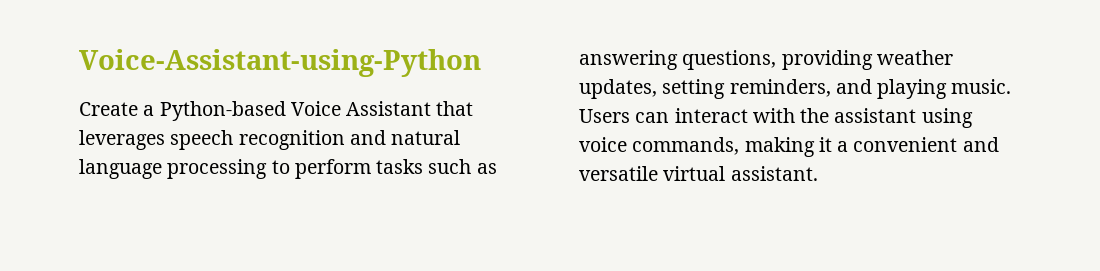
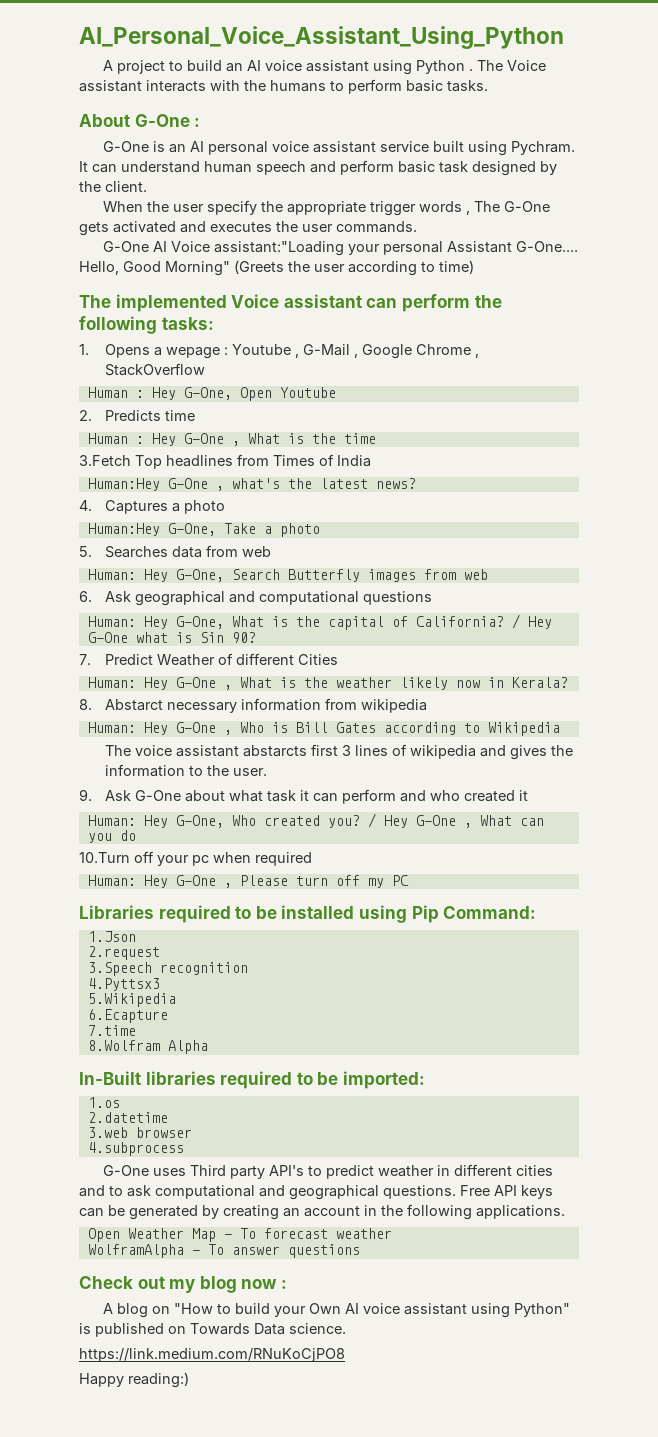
[79,49,481,77] [79,101,474,121] [79,130,461,150] [79,159,497,179] [579,50,953,70] [579,79,1012,99] [579,108,973,128] [579,137,999,157] [579,166,818,181] Voice-Assistant-using-Python // Create a Python-based Voice Assistant that leverages speech recognition and natural language processing to perform tasks such as answering questions, providing weather updates, setting reminders, and playing music. Users can interact with the assistant using voice commands, making it a convenient and versatile virtual assistant. -> [79,26,564,49] [102,60,546,75] [79,79,488,94] [79,114,201,127] [102,141,575,156] [79,160,557,176] [79,181,147,192] [102,200,550,216] [79,221,417,236] [102,241,578,256] [79,260,474,276] [79,294,502,312] [79,316,214,334] [79,344,480,359] [105,363,206,376] [87,387,336,401] [79,410,196,421] [87,433,376,446] [79,454,371,469] [87,478,416,491] [79,500,226,514] [87,523,320,537] [79,545,272,558] [87,569,488,582] [79,591,433,606] [87,614,552,630] [87,632,256,643] [79,653,339,666] [87,677,568,690] [79,698,428,713] [87,722,560,736] [105,744,574,760] [105,764,268,777] [79,789,529,804] [87,813,544,828] [87,830,136,843] [79,851,312,866] [87,875,409,888] [79,905,537,923] [87,931,136,942] [87,946,160,960] [87,962,248,976] [87,978,160,991] [87,993,176,1007] [87,1009,168,1023] [87,1025,136,1036] [87,1040,208,1054] [79,1071,425,1089] [87,1097,120,1108] [87,1112,168,1123] [87,1127,192,1138] [87,1142,184,1156] [102,1164,553,1179] [79,1185,553,1200] [79,1204,565,1220] [87,1228,392,1242] [87,1244,360,1258] [79,1276,287,1293] [102,1303,570,1318] [79,1323,346,1337] [79,1348,345,1362] [79,1372,189,1388] AI_Personal_Voice_Assistant_Using_Python // A project to build an AI voice assistant using Python . The Voice assistant interacts with the humans to perform basic tasks. // About G-One : // G-One is an AI personal voice assistant service built using Pychram. It can understand human speech and perform basic task designed by the client. // When the user specify the appropriate trigger words , The G-One gets activated and executes the user commands. // G-One AI Voice assistant:"Loading your personal Assistant G-One.... Hello, Good Morning" (Greets the user according to time) // The implemented Voice assistant can perform the following tasks: // 1. Opens a wepage : Youtube , G-Mail , Google Chrome , StackOverflow // Human : Hey G-One, Open Youtube // 2. Predicts time // Human : Hey G-One , What is the time // 3.Fetch Top headlines from Times of India // Human:Hey G-One , what's the latest news? // 4. Captures a photo // Human:Hey G-One, Take a photo // 5. Searches data from web // Human: Hey G-One, Search Butterfly images from web // 6. Ask geographical and computational questions // Human: Hey G-One, What is the capital of California? / Hey G-One what is Sin 90? // 7. Predict Weather of different Cities // Human: Hey G-One , What is the weather likely now in Kerala? // 8. Abstarct necessary information from wikipedia // Human: Hey G-One , Who is Bill Gates according to Wikipedia // The voice assistant abstarcts first 3 lines of wikipedia and gives the information to the user. // 9. Ask G-One about what task it can perform and who created it // Human: Hey G-One, Who created you? / Hey G-One , What can you do // 10.Turn off your pc when required // Human: Hey G-One , Please turn off my PC // Libraries required to be installed using Pip Command: // 1.Json // 2.request // 3.Speech recognition // 4.Pyttsx3 // 5.Wikipedia // 6.Ecapture // 7.time // 8.Wolfram Alpha // In-Built libraries required to be imported: // 1.os // 2.datetime // 3.web browser // 4.subprocess // G-One uses Third party API's to predict weather in different cities and to ask computational and geographical questions. Free API keys can be generated by creating an account in the following applications. // Open Weather Map - To forecast weather // WolframAlpha - To answer questions // Check out my blog now : // A blog on "How to build your Own AI voice assistant using Python" is published on Towards Data science. // https://link.medium.com/RNuKoCjPO8 // Happy reading:)

